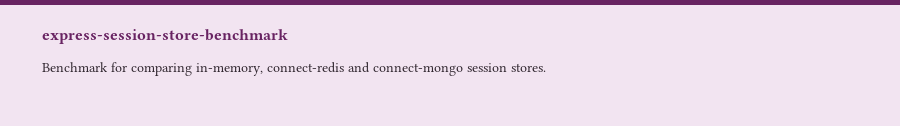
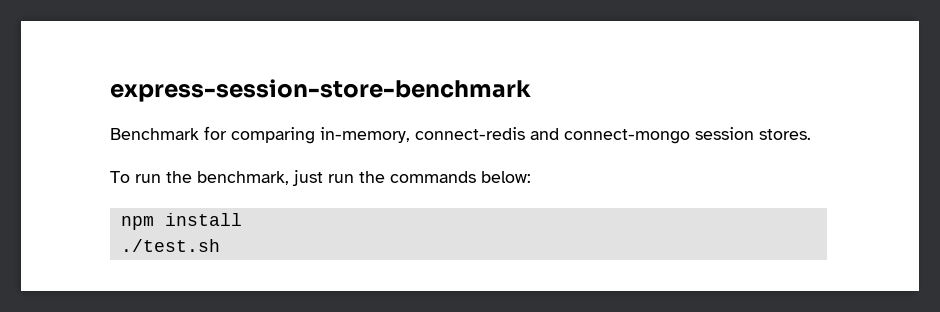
(546, 67) none -> [110,170,531,186] [120,213,242,230] [120,239,220,252] // To run the benchmark, just run the commands below: // npm install // ./test.sh

